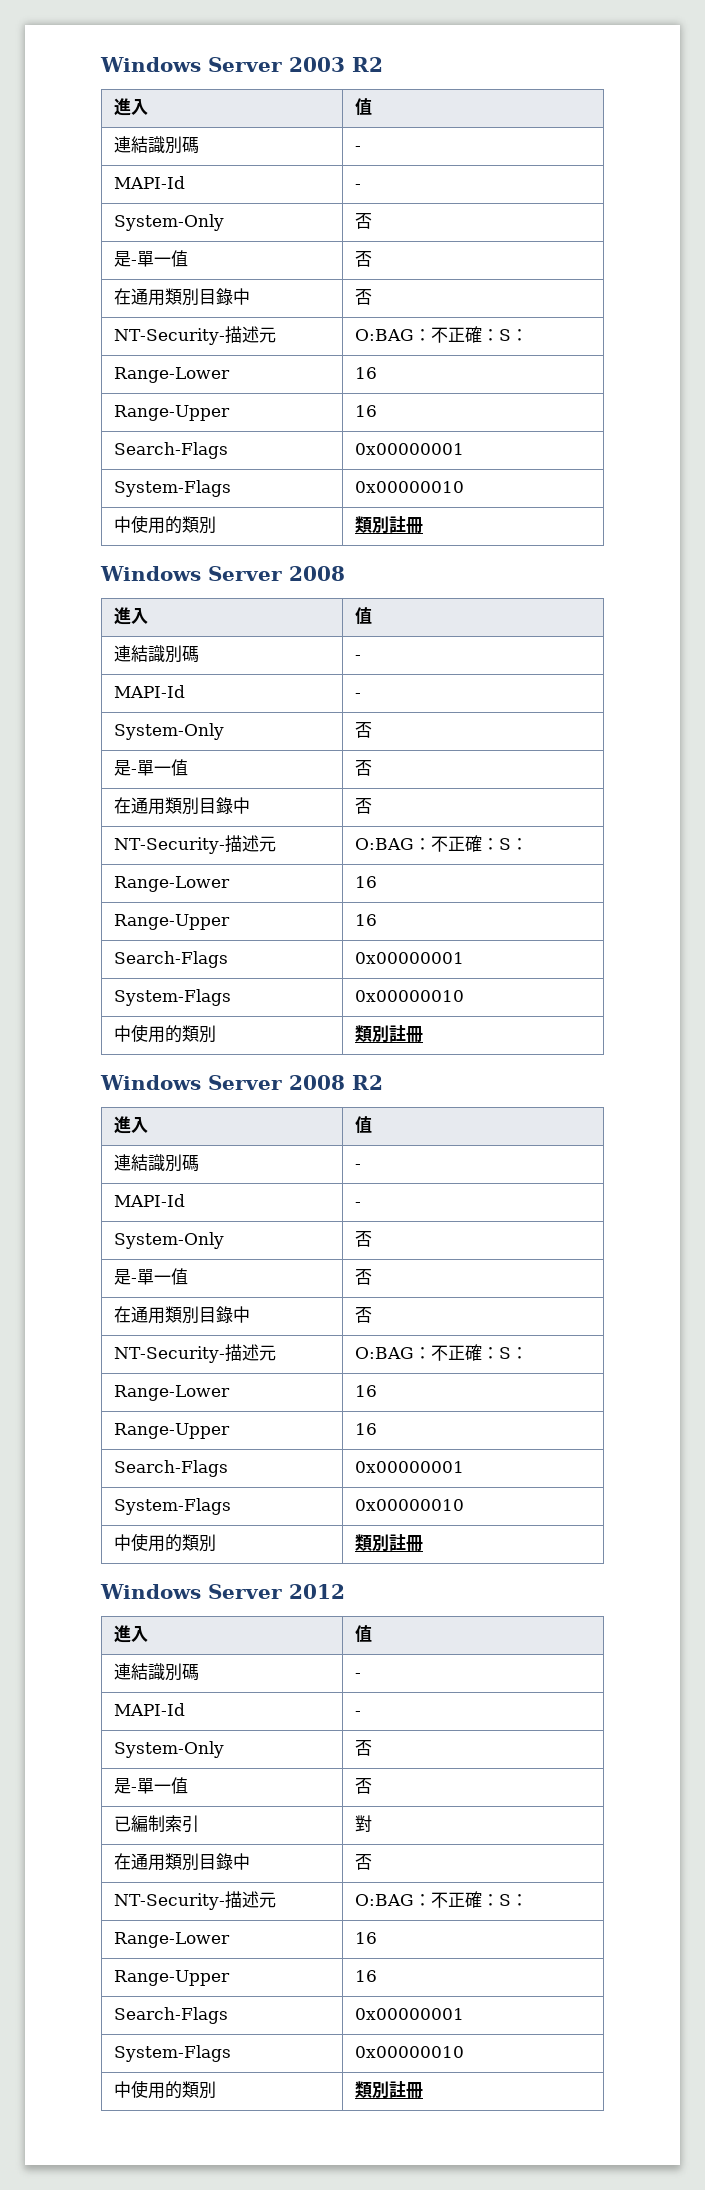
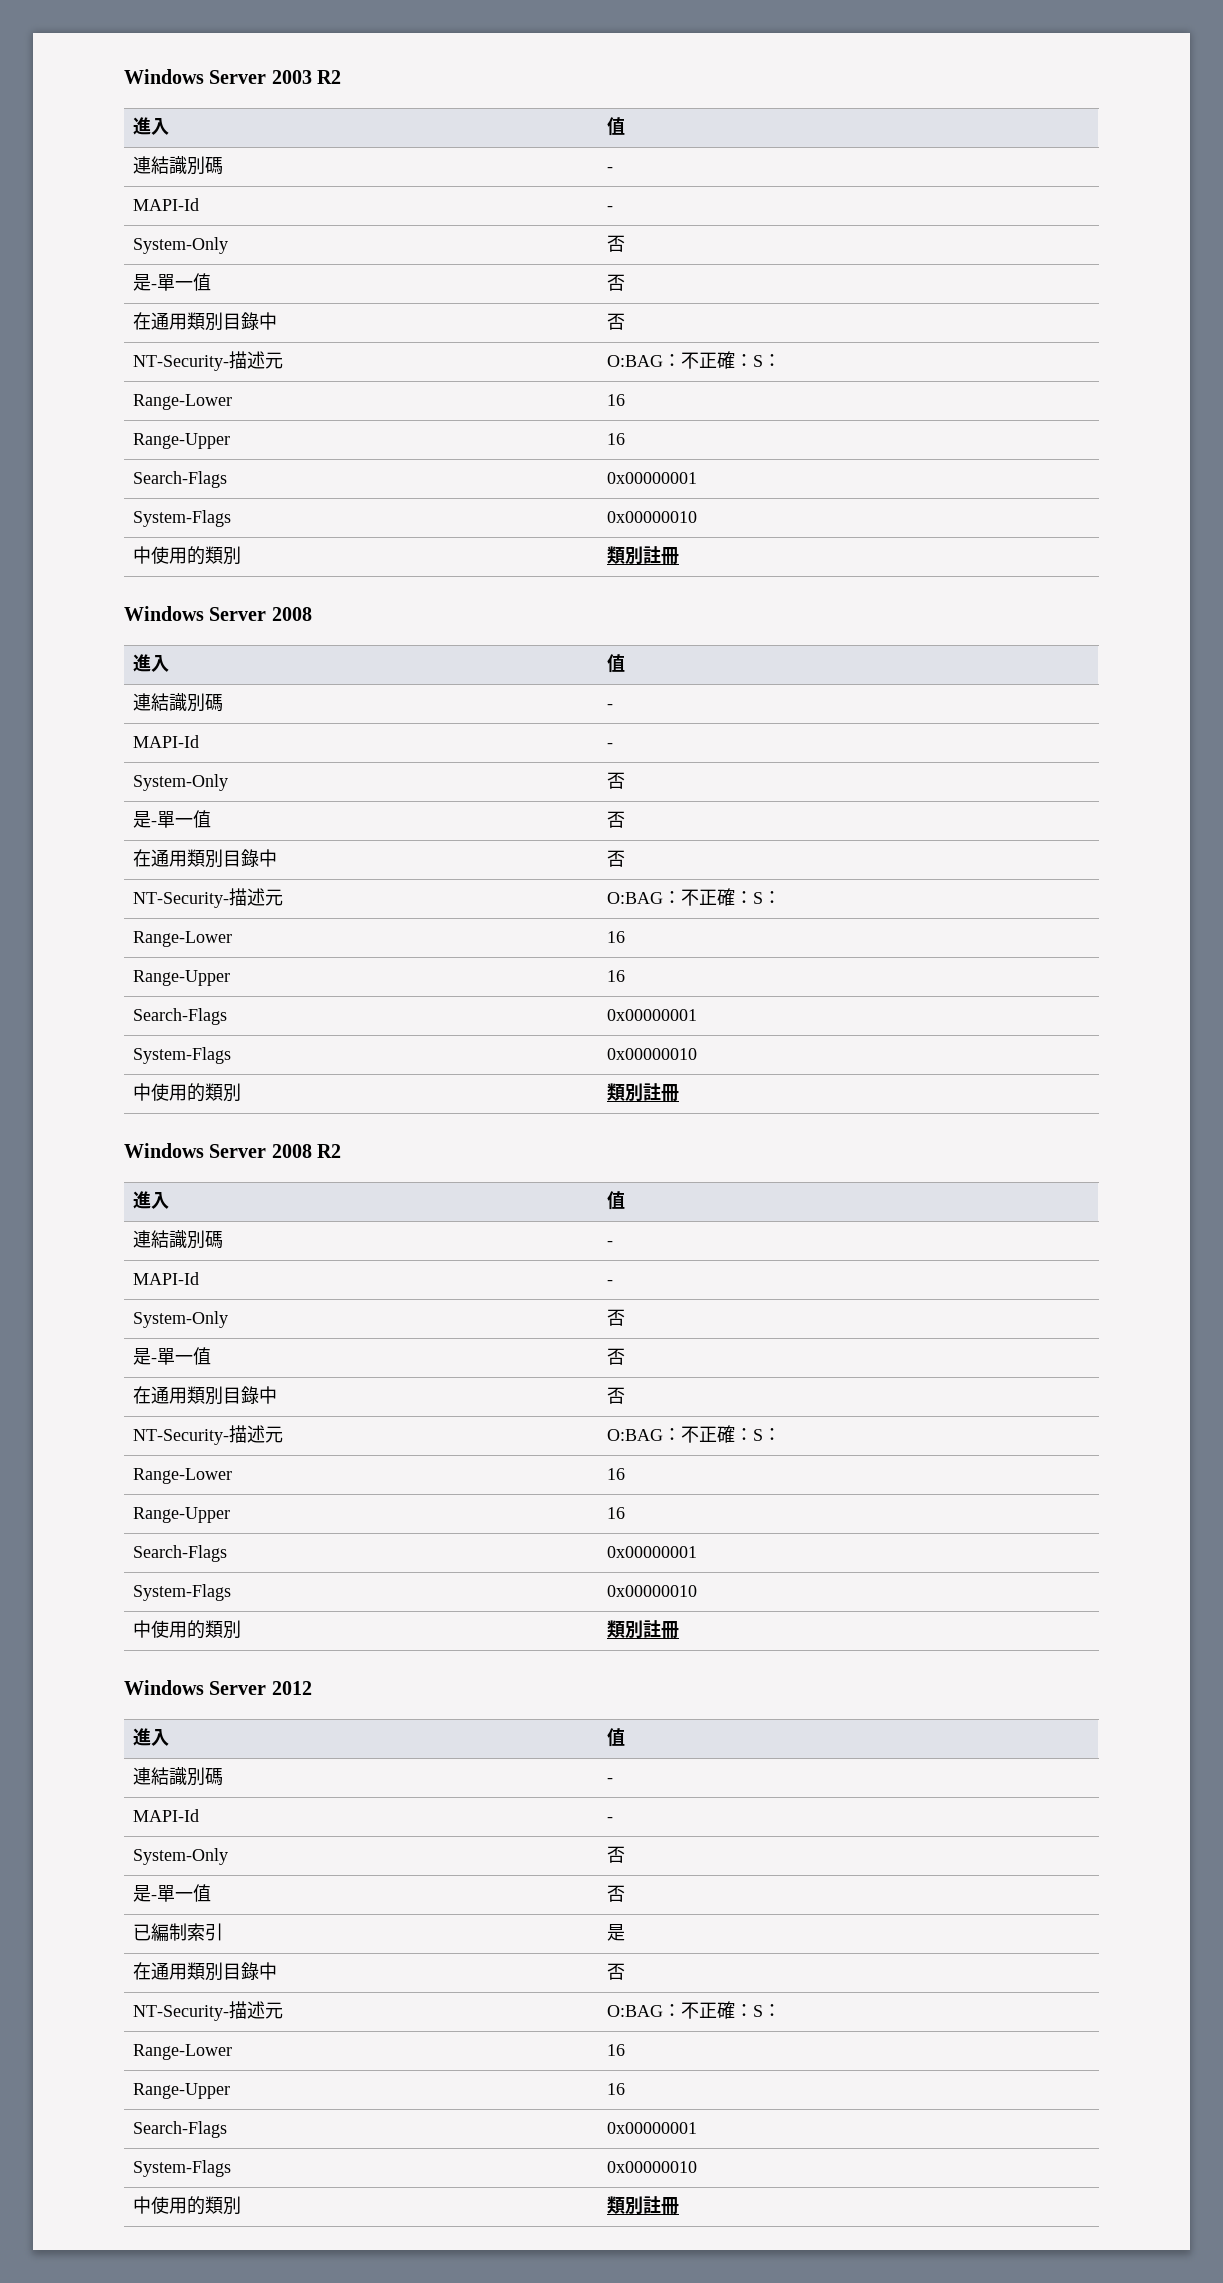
[355,1815,373,1832] 對 -> [606,1924,625,1941] 是

